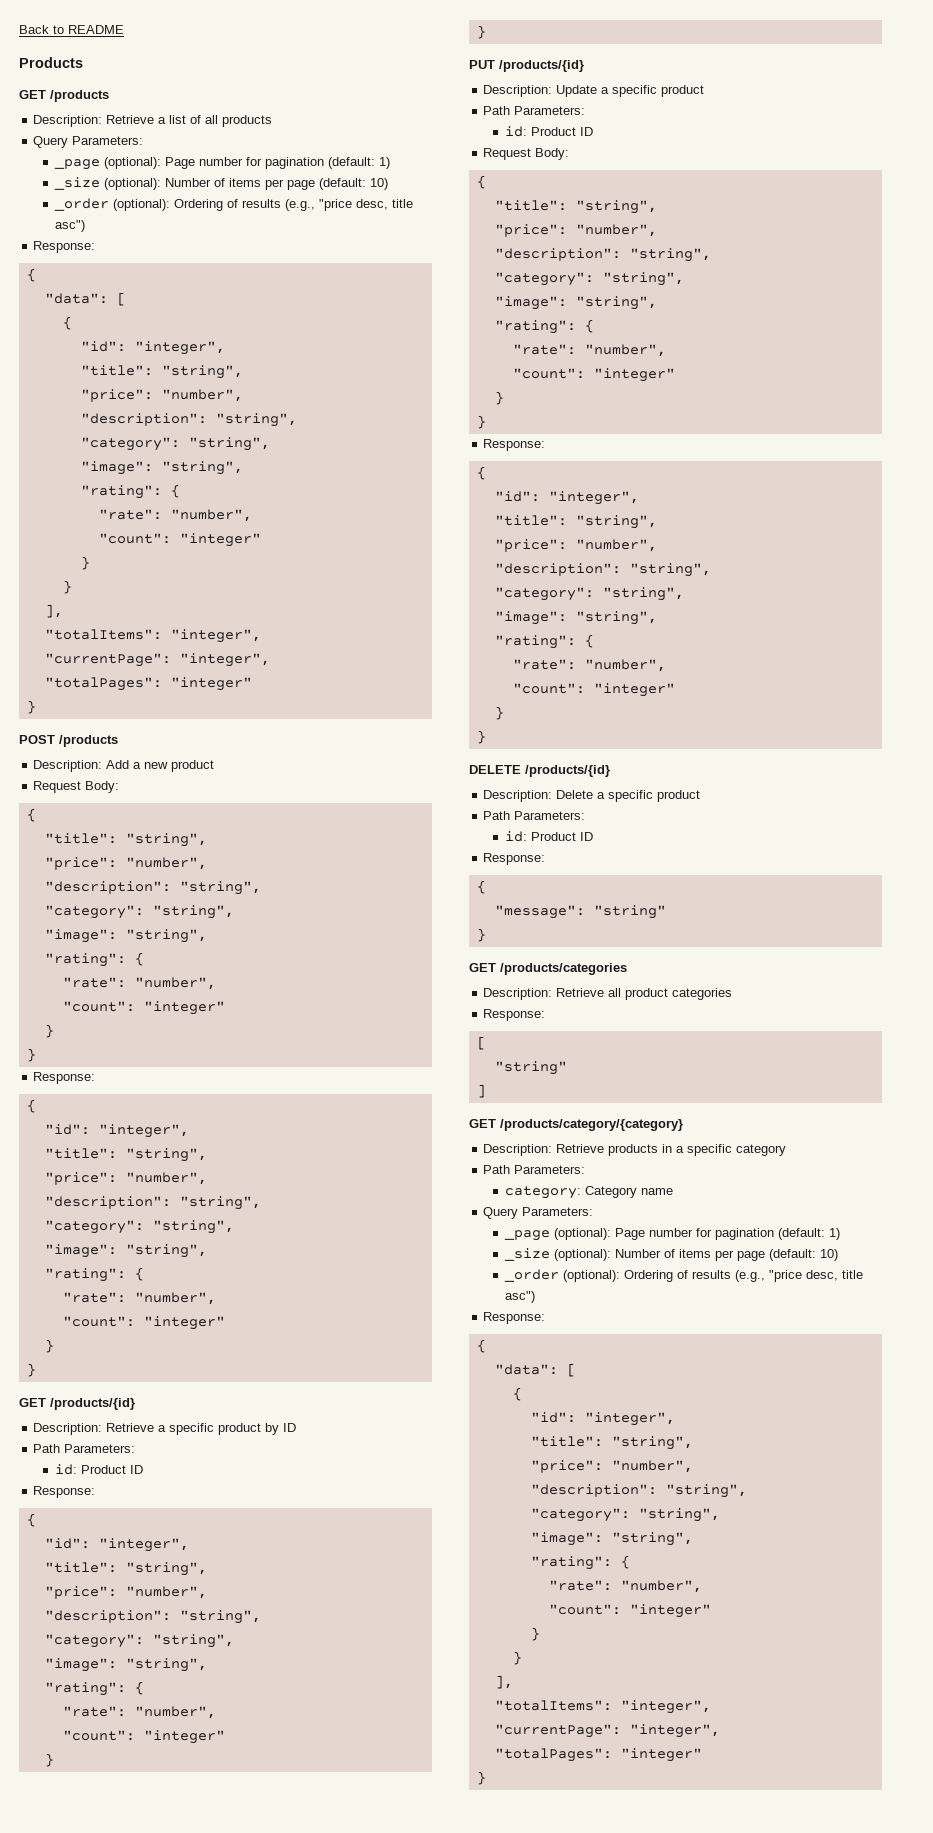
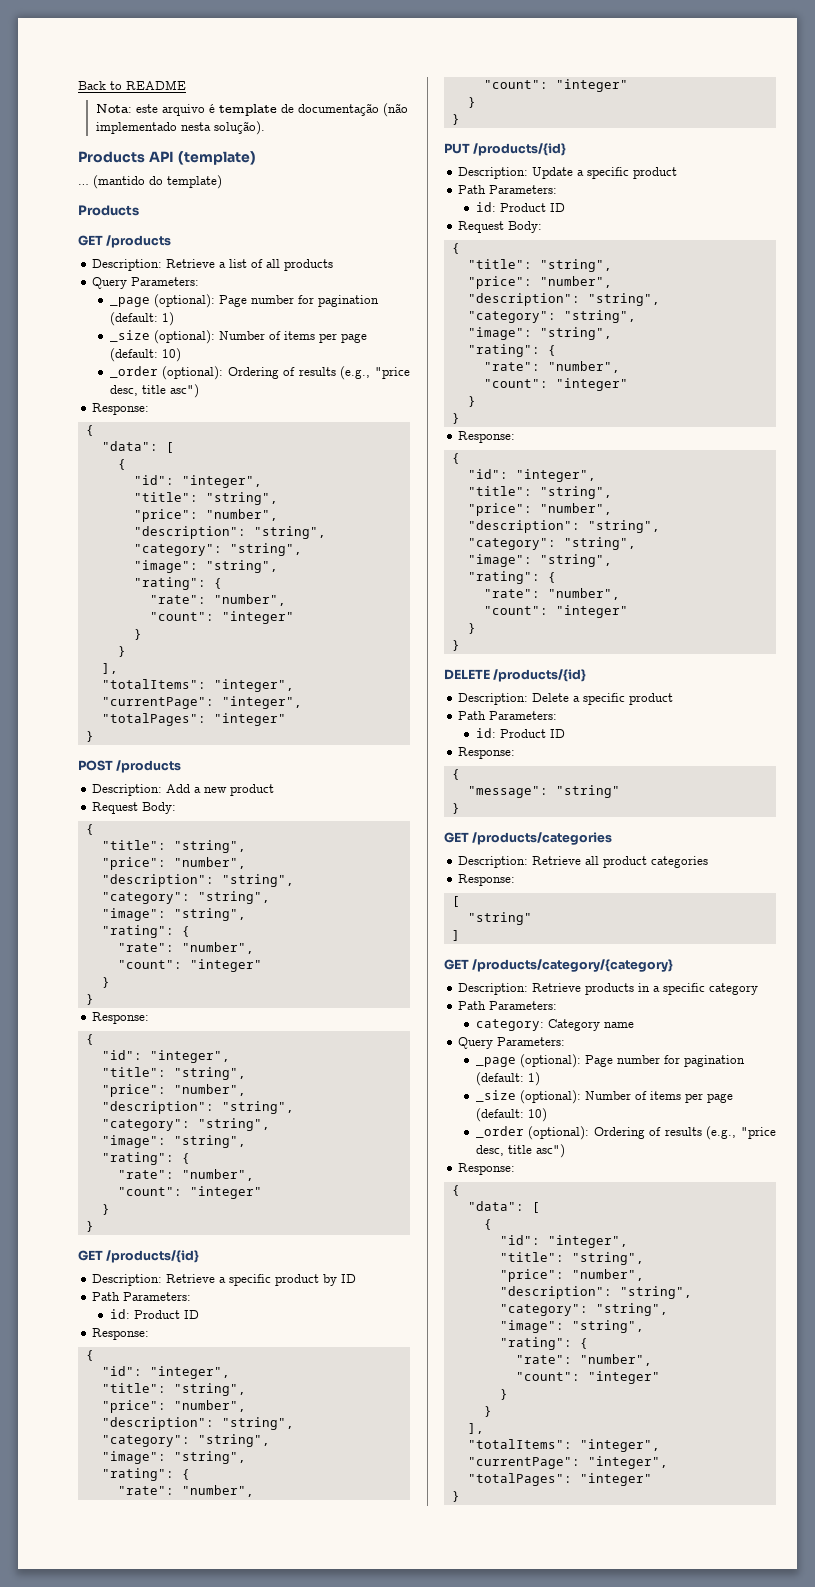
(124, 29) none -> [95,103,408,117] [95,121,265,135] [78,151,256,165] [78,175,222,189] // Nota: este arquivo é template de documentação (não implementado nesta solução). // Products API (template) // … (mantido do template)

